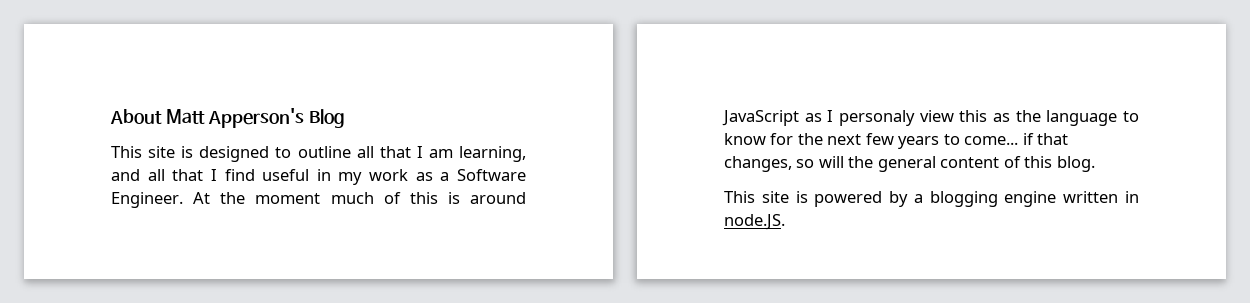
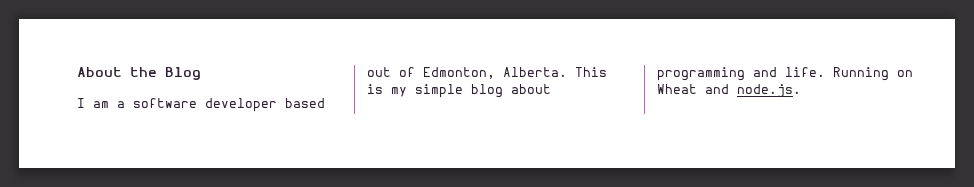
[165,108,304,128] Matt Apperson's -> [130,67,157,77] the
[111,146,526,162] [111,169,526,185] [111,192,526,208] [722,110,1139,126] [724,133,1069,149] [724,156,1095,172] [724,191,1139,207] [724,214,785,230] This site is designed to outline all that I am learning, and all that I find useful in my work as a Software Engineer. At the moment much of this is around JavaScript as I personaly view this as the language to know for the next few years to come... if that changes, so will the general content of this blog. // This site is powered by a blogging engine written in node.JS. -> [77,98,325,112] [367,67,607,79] [367,84,551,98] [657,67,913,81] [657,84,801,98] I am a software developer based out of Edmonton, Alberta. This is my simple blog about programming and life. Running on Wheat and node.js.

